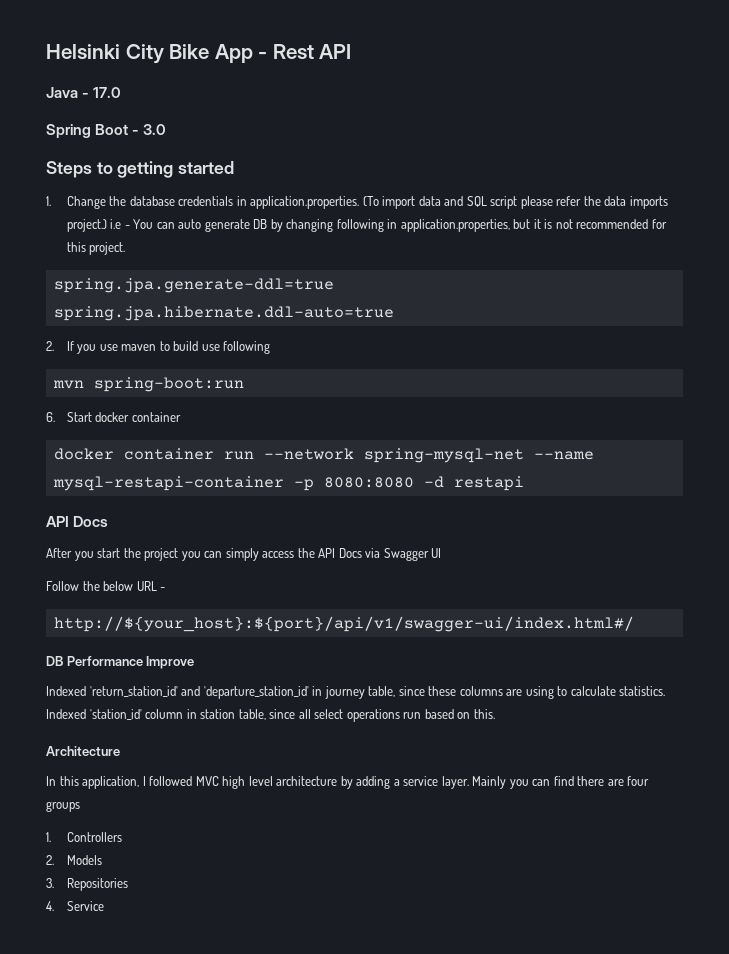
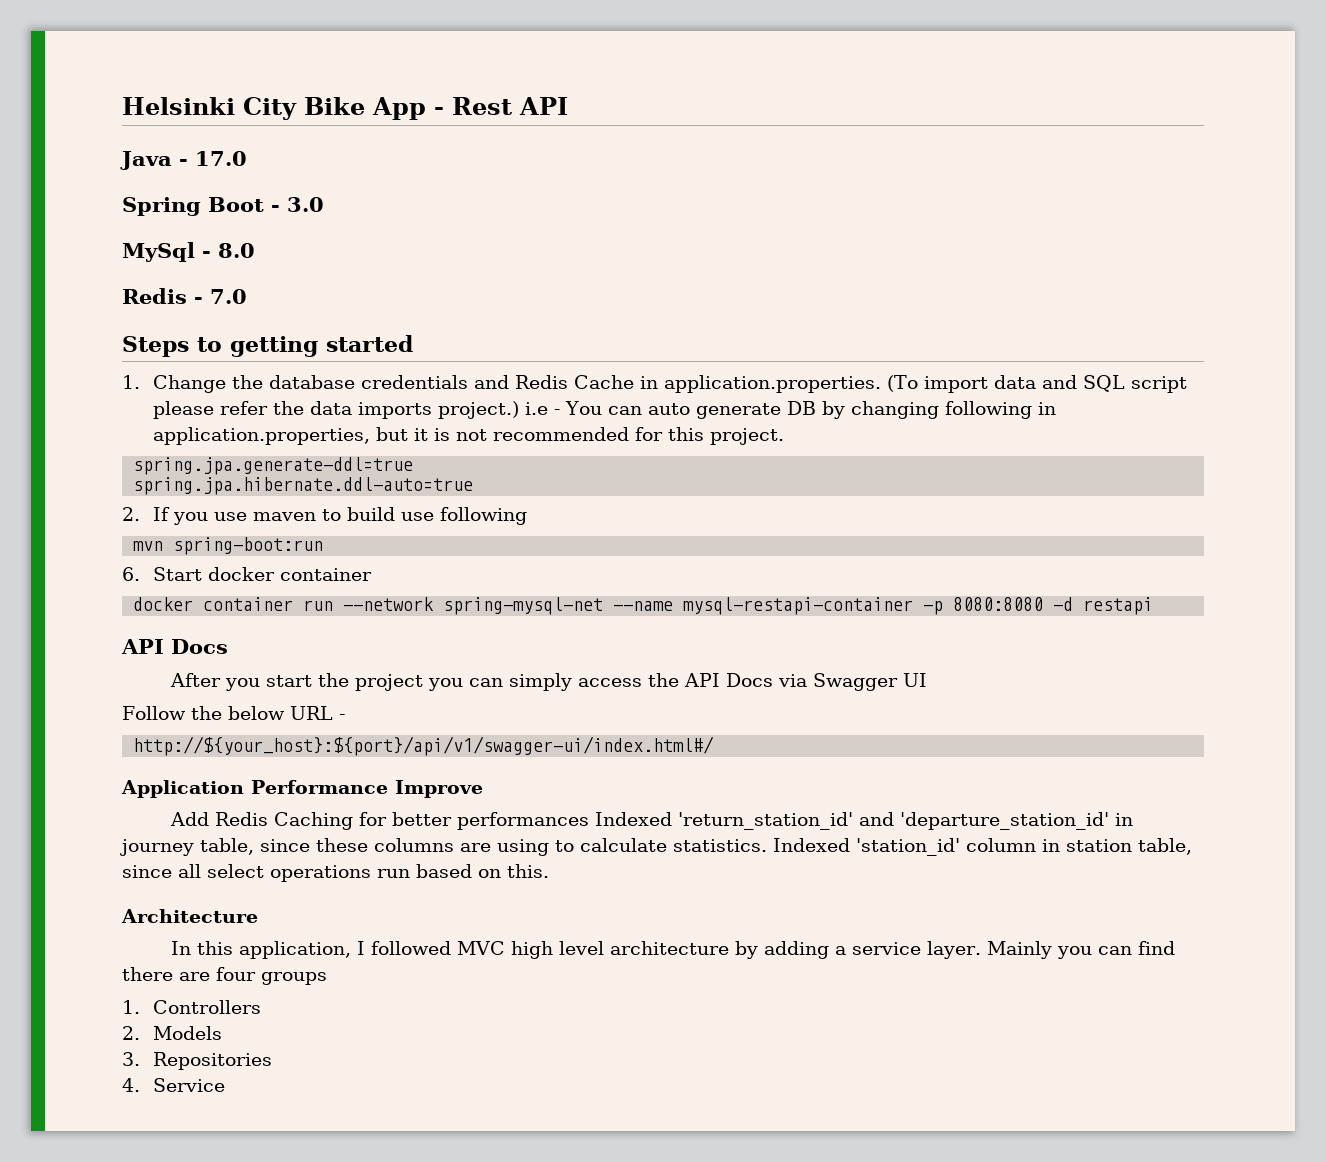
(167, 129) none -> [122,242,255,262] [122,288,247,304] // MySql - 8.0 // Redis - 7.0
(234, 201) none -> [474,375,635,389] and Redis Cache
[46,656,63,666] DB -> [121,780,244,798] Application
(195, 662) none -> [169,812,589,830] Add Redis Caching for better performances

